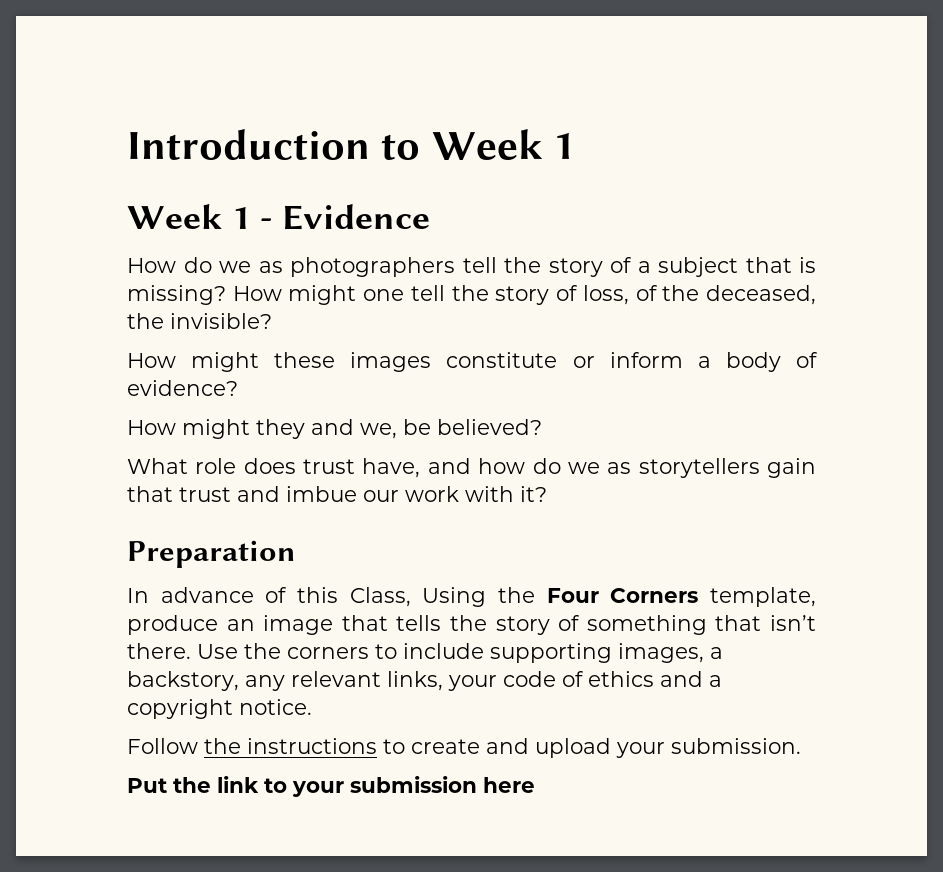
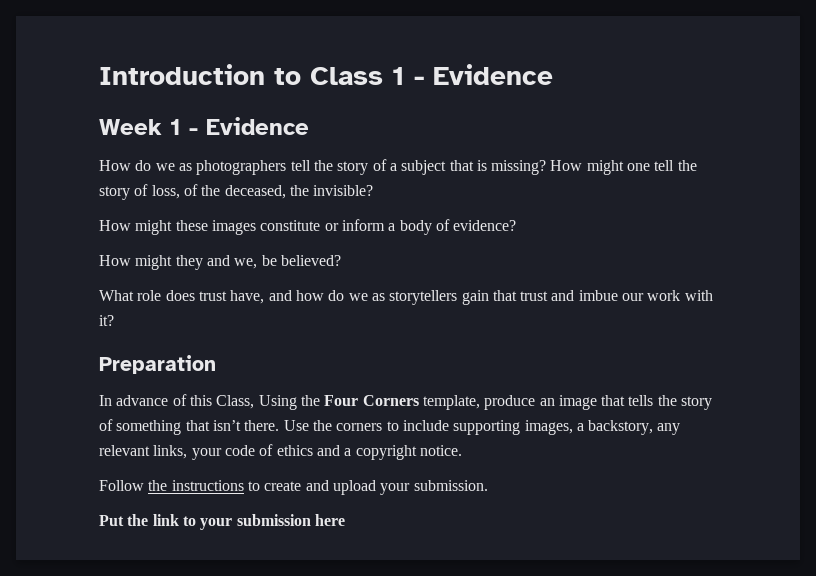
[431,129,576,160] Week 1 -> [310,64,553,85] Class 1 - Evidence

